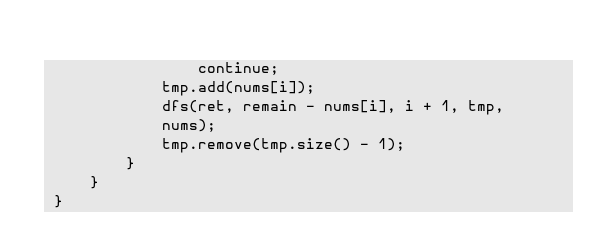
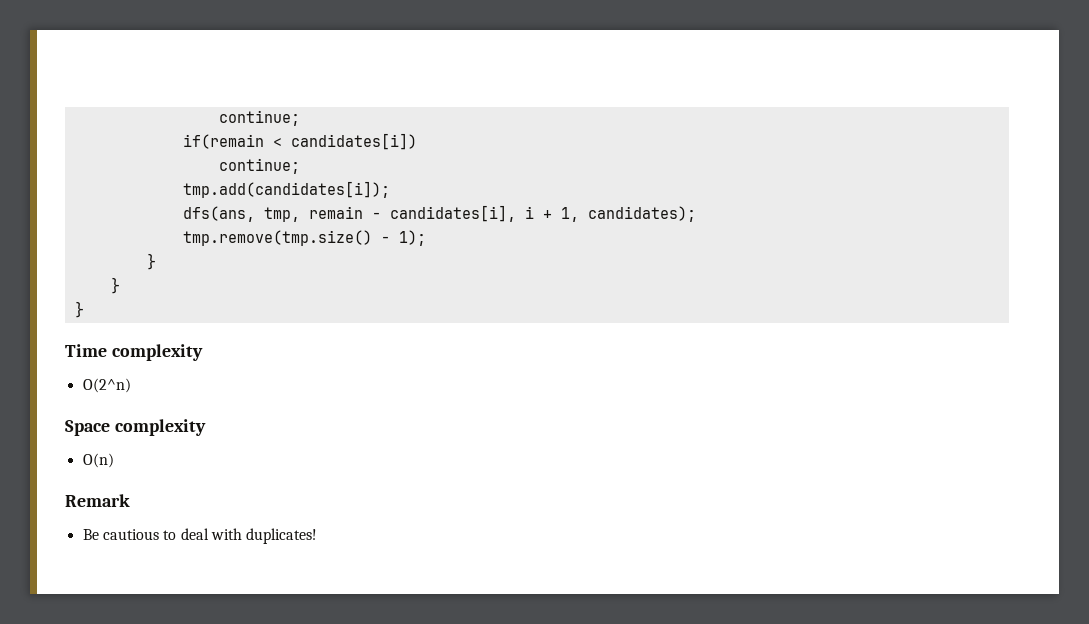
[197,62,279,75] [161,81,315,96] [161,100,234,113] continue; // tmp.add(nums[i]); // dfs(ret, -> [218,110,300,126] [182,133,417,150] [218,158,300,174] [182,181,390,198] [182,206,300,222] continue; // if(remain < candidates[i]) // continue; // tmp.add(candidates[i]); // dfs(ans, tmp,
[323,100,396,113] nums[i], -> [389,205,516,222] candidates[i],
[467,100,504,115] [161,119,216,132] tmp, nums); -> [587,206,696,222] candidates);
(63, 201) none -> [65,344,203,361] [82,378,131,393] [65,419,206,436] [82,453,114,468] [65,494,130,507] [82,528,318,544] // Time complexity // O(2^n) // Space complexity // O(n) // Remark // Be cautious to deal with duplicates!

